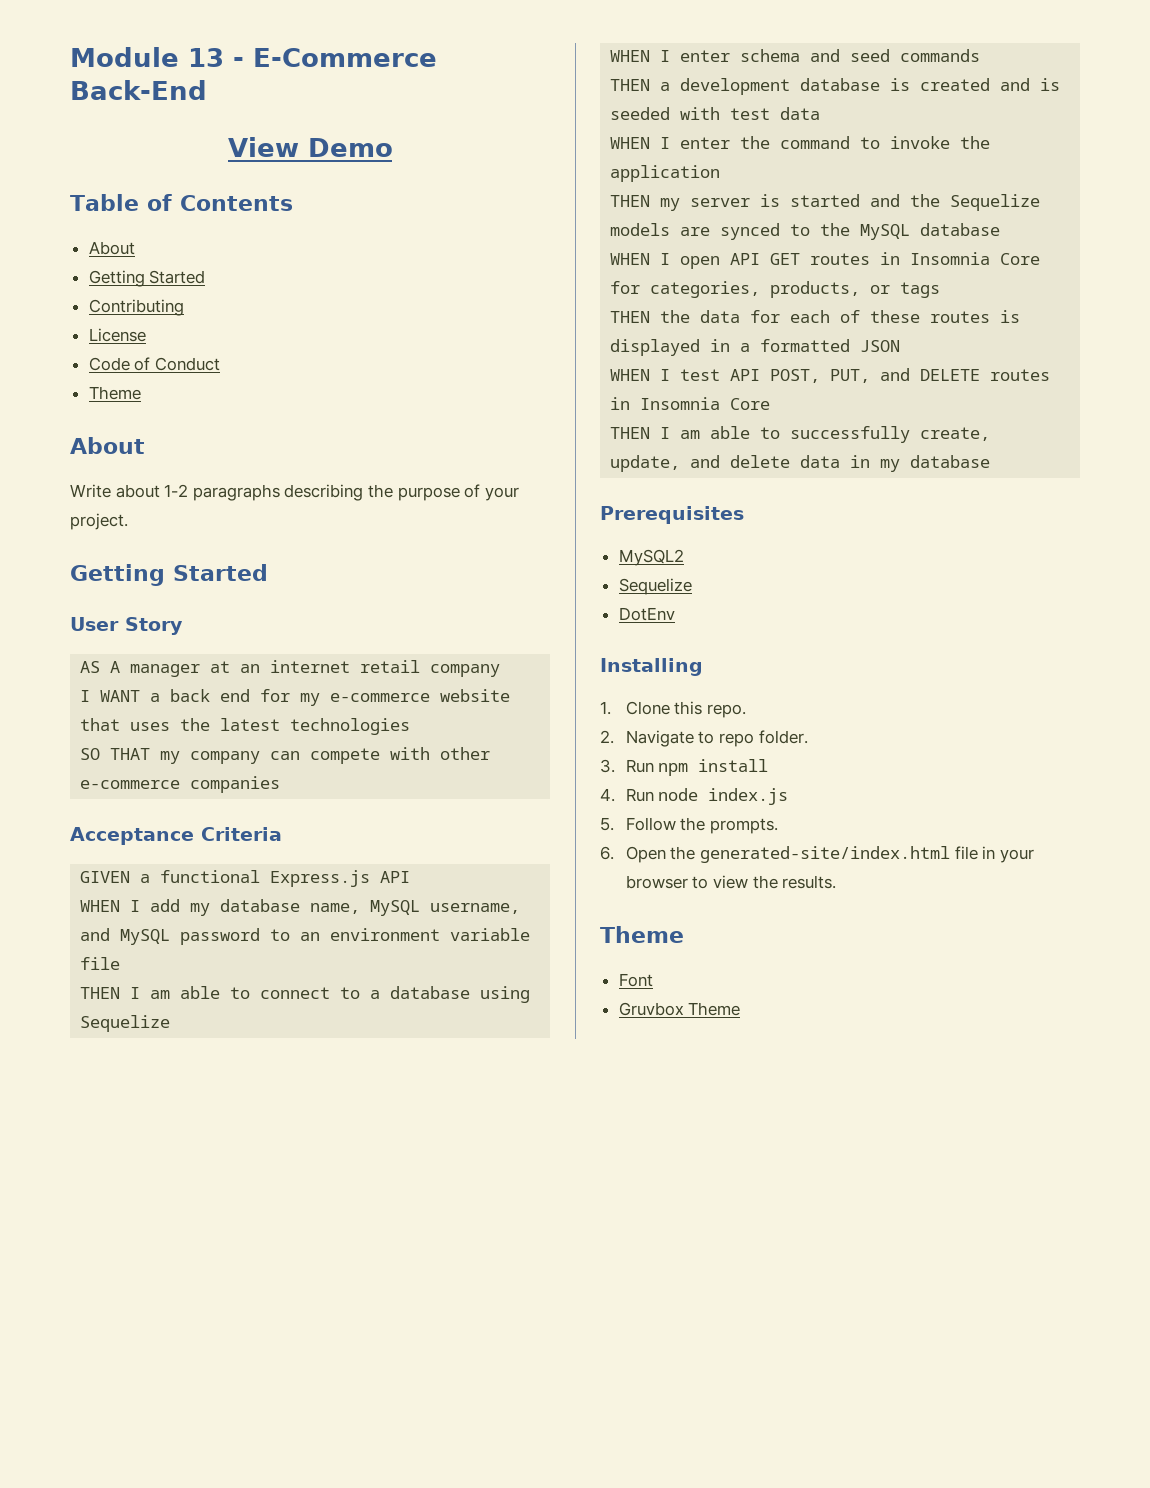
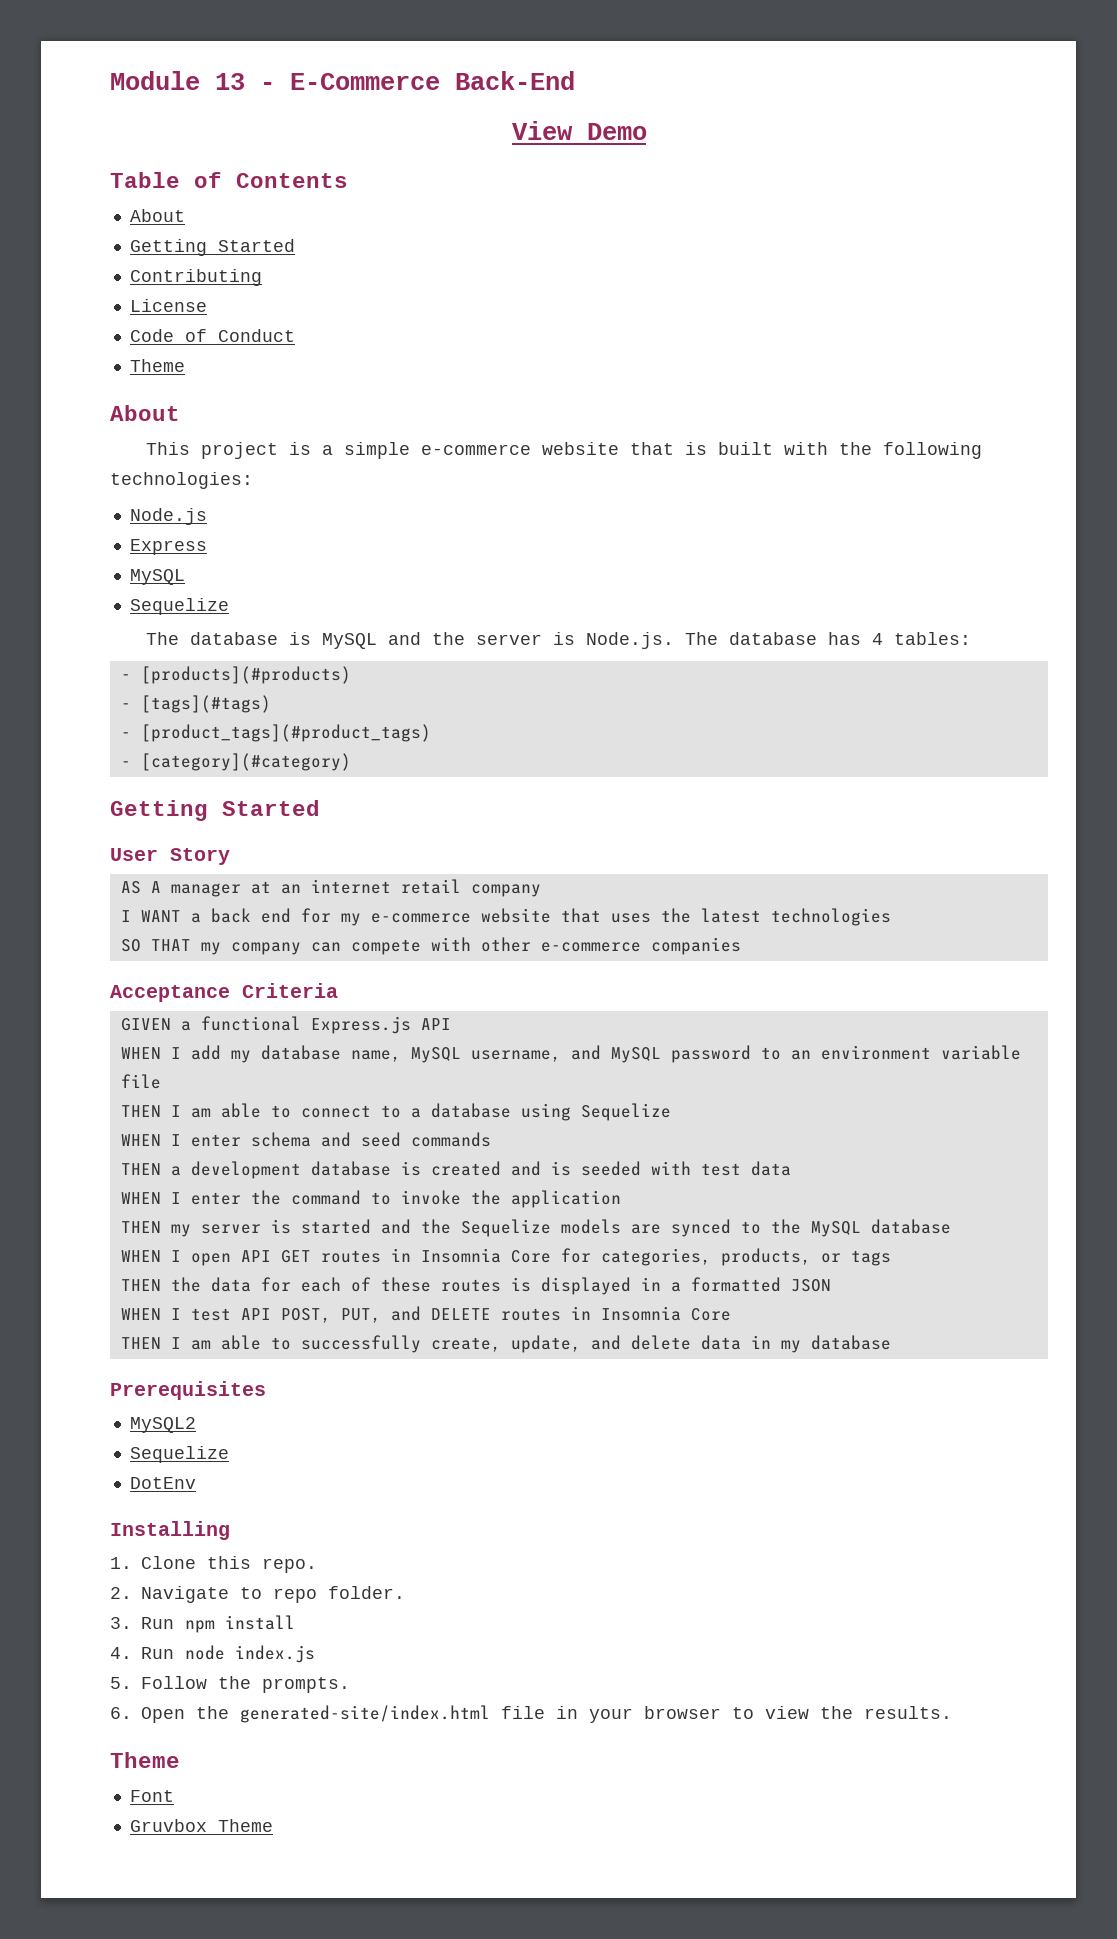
[70,484,519,501] [70,513,128,530] Write about 1-2 paragraphs describing the purpose of your project. -> [145,442,982,459] [110,472,253,489] [129,508,207,525] [129,539,207,555] [129,569,185,585] [129,598,229,615] [145,632,971,649] [120,666,351,684] [120,695,271,713] [120,724,431,742] [120,753,351,771] This project is a simple e-commerce website that is built with the following technologies: // Node.js // Express // MySQL // Sequelize // The database is MySQL and the server is Node.js. The database has 4 tables: // - [products](#products) // - [tags](#tags) // - [product_tags](#product_tags) // - [category](#category)

